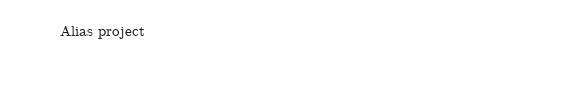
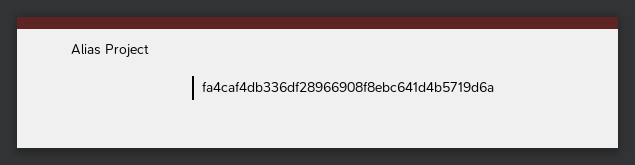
[98,27,145,39] project -> [105,44,149,58] [201,81,494,92] Project // fa4caf4db336df28966908f8ebc641d4b5719d6a

